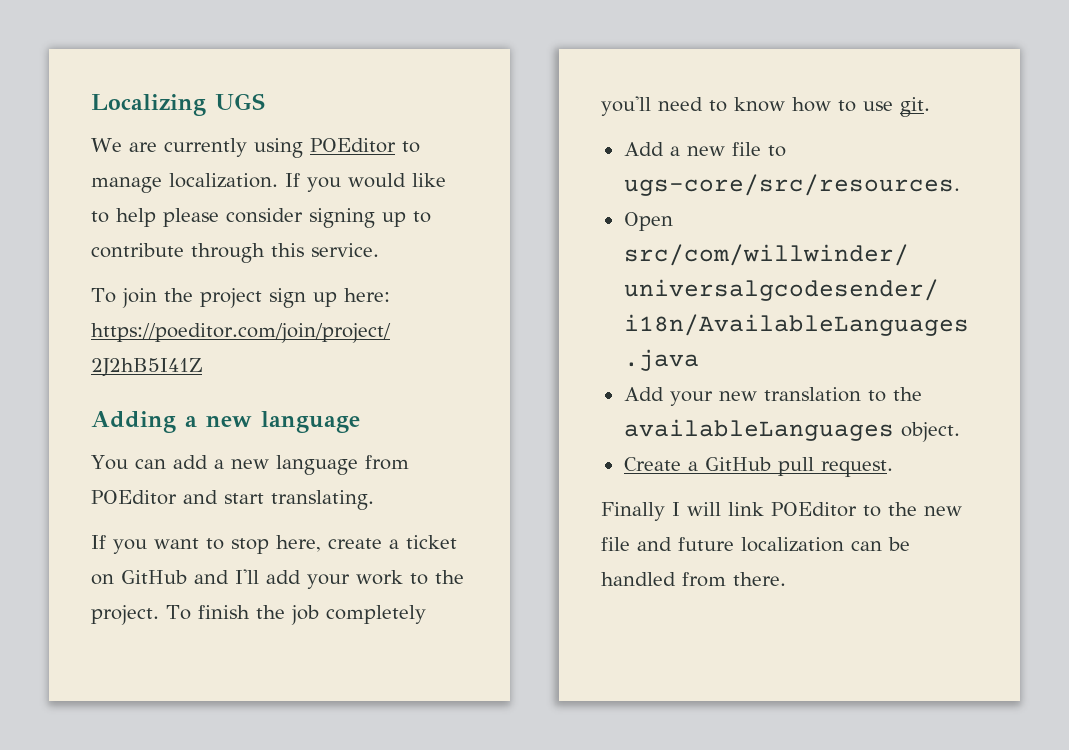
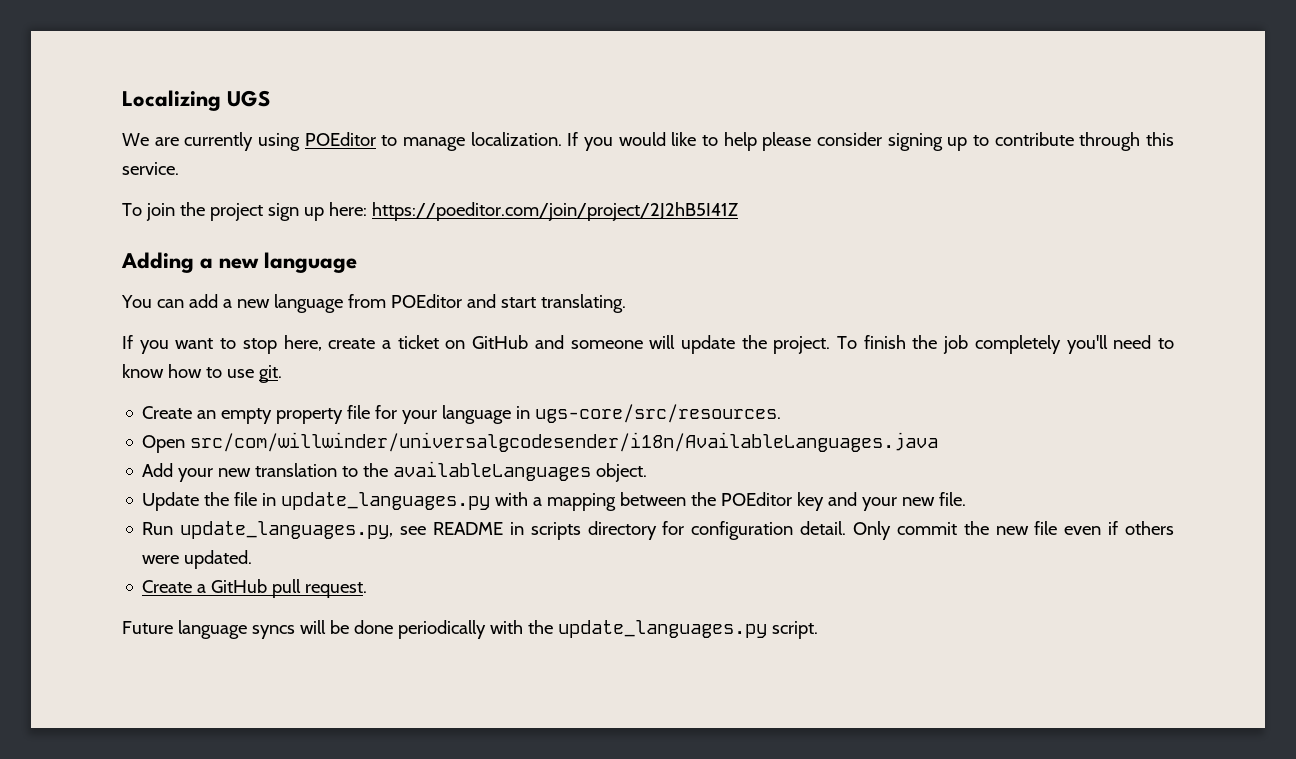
[235,569,428,589] I'll add your work to -> [570,335,735,354] someone will update
[623,142,786,157] Add a new file to -> [142,405,531,424] Create an empty property file for your language in
(960, 432) none -> [142,492,967,511] [142,521,1175,540] [142,550,253,569] // Update the file in update_languages.py with a mapping between the POEditor key and your new file. // Run update_languages.py, see README in scripts directory for configuration detail. Only commit the new file even if others were updated.
[601,502,962,521] [601,537,910,552] [601,572,786,587] Finally I will link POEditor to the new file and future localization can be handled from there. -> [122,620,818,639] Future language syncs will be done periodically with the update_languages.py script.

